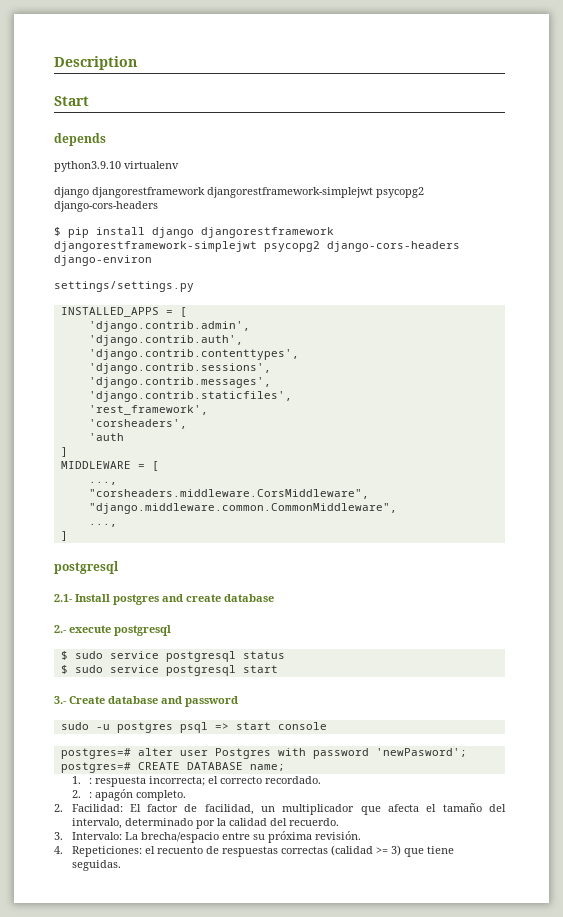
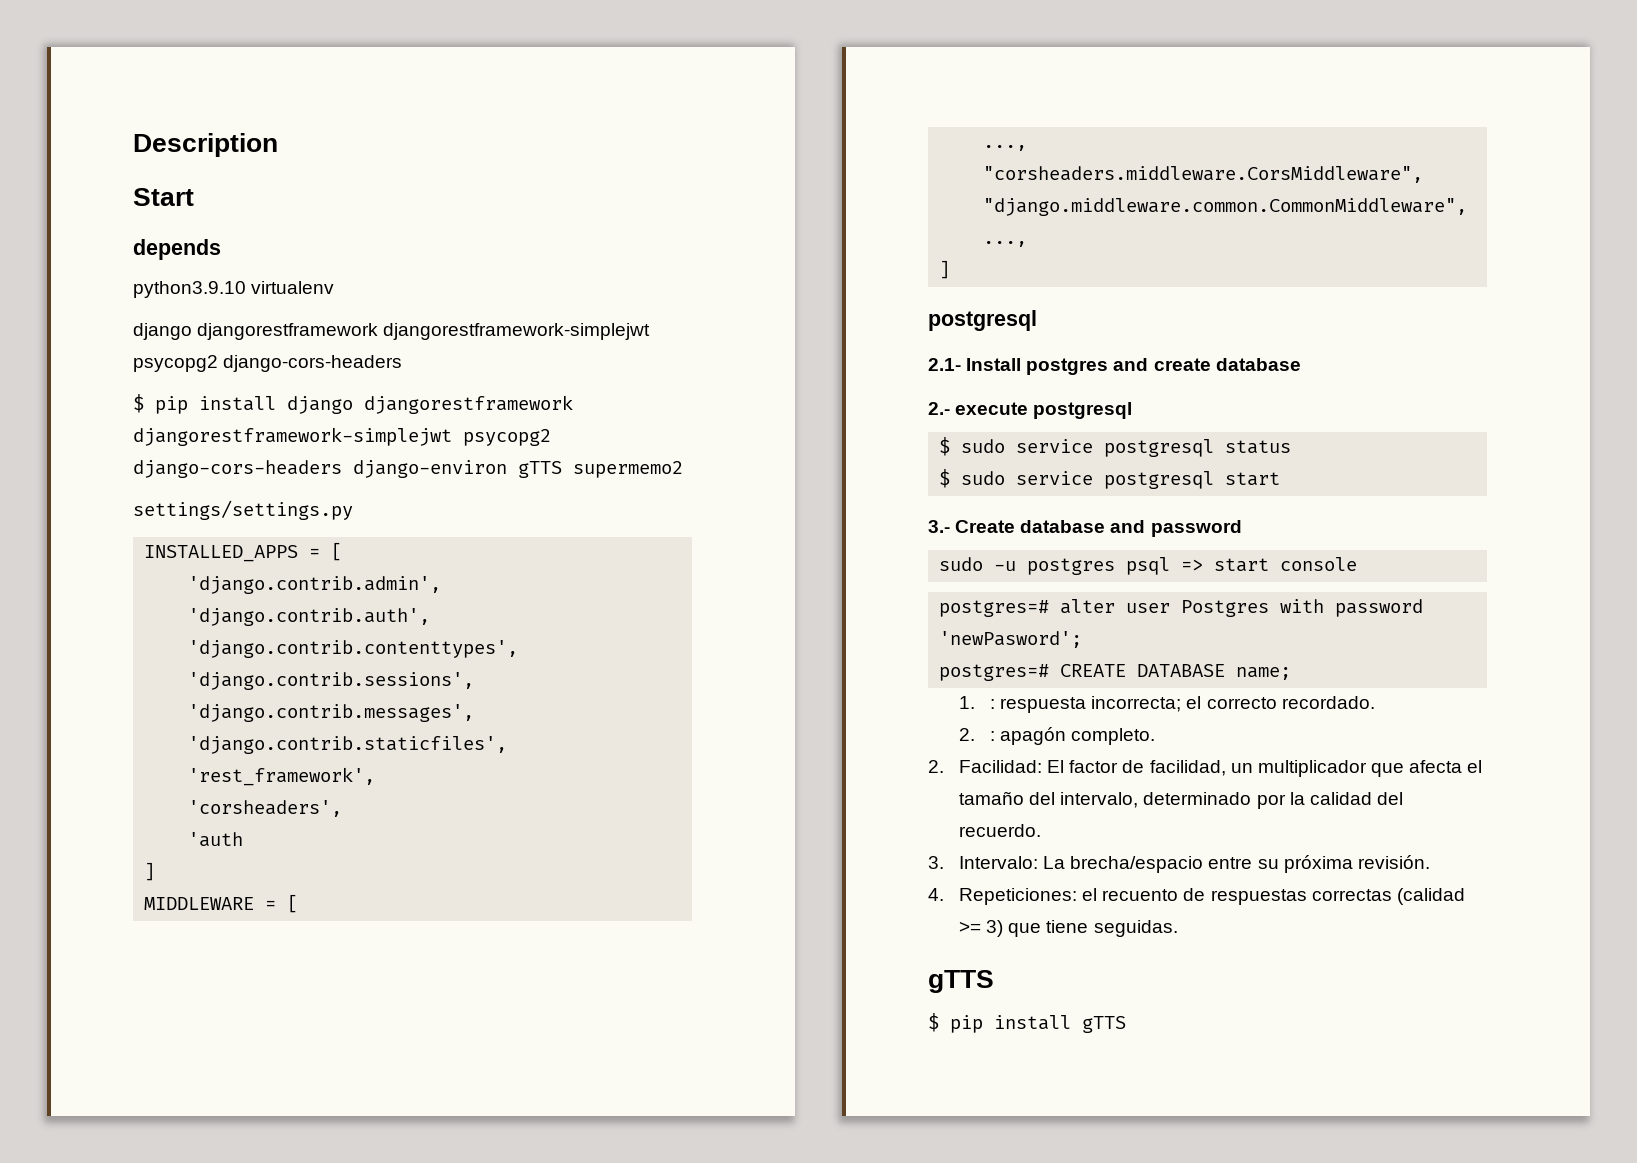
(152, 260) none -> [518,461,683,478] gTTS supermemo2
(121, 865) none -> [928,970,994,993] [928,1013,1126,1033] // gTTS // $ pip install gTTS

